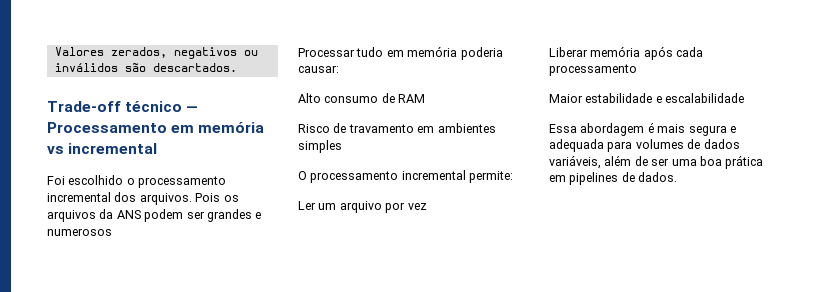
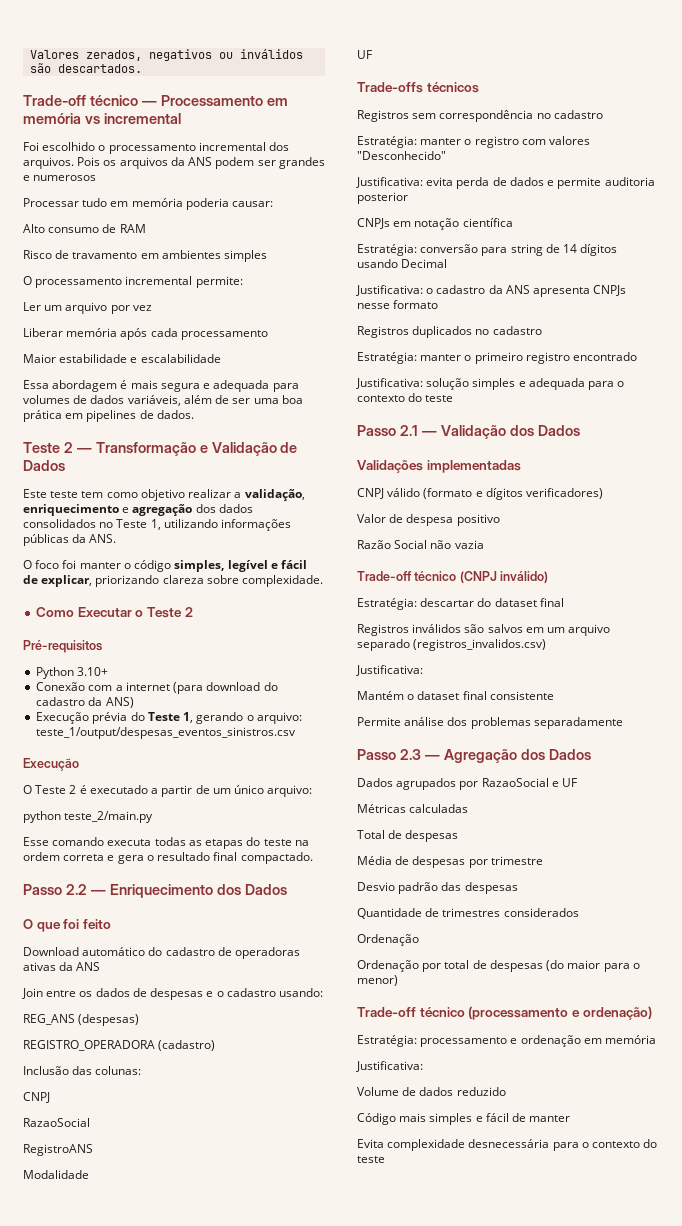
(678, 177) none -> [23,442,298,456] [23,460,65,471] [23,489,305,501] [23,504,253,516] [23,519,292,531] [23,534,117,546] [23,560,308,572] [23,575,324,587] [36,607,193,618] [23,640,102,653] [36,667,109,679] [36,682,278,694] [36,697,134,708] [36,712,302,724] [36,727,297,739] [23,758,79,771] [23,785,313,797] [23,811,154,823] [23,837,309,849] [23,852,313,864] [23,884,287,898] [23,919,111,932] [23,947,301,959] [23,962,101,971] [22,988,324,1000] [23,1014,140,1026] [23,1040,216,1051] [23,1066,142,1075] [23,1092,50,1103] [23,1118,90,1127] [23,1144,93,1156] [23,1170,89,1179] [357,50,372,59] [357,82,479,93] [357,110,603,122] [357,136,591,148] [357,151,446,160] [356,177,655,189] [357,192,408,204] [357,218,513,230] [357,244,618,256] [357,259,448,268] [356,285,627,297] [357,300,439,309] [357,326,542,338] [357,352,638,364] [356,378,625,390] [357,393,454,402] [357,425,580,439] [357,460,521,473] [357,488,604,500] [357,514,500,526] [357,540,484,549] [357,571,549,583] [357,598,564,610] [357,624,611,636] [357,639,547,651] [356,665,423,676] [357,691,554,700] [357,717,623,729] [357,749,591,763] [357,778,578,790] [357,804,469,813] [357,830,459,842] [357,856,543,868] [357,882,518,894] [357,908,579,919] [357,934,419,946] [357,960,640,972] [357,975,398,986] [357,1006,652,1020] [357,1035,657,1047] [356,1061,423,1072] [357,1087,506,1096] [357,1113,571,1125] [357,1139,658,1151] [357,1156,385,1163] // Teste 2 — Transformação e Validação de Dados // Este teste tem como objetivo realizar a validação, enriquecimento e agregação dos dados consolidados no Teste 1, utilizando informações públicas da ANS. // O foco foi manter o código simples, legível e fácil de explicar, priorizando clareza sobre complexidade. // Como Executar o Teste 2 // Pré-requisitos // Python 3.10+ // Conexão com a internet (para download do cadastro da ANS) // Execução prévia do Teste 1, gerando o arquivo: teste_1/output/despesas_eventos_sinistros.csv // Execução // O Teste 2 é executado a partir de um único arquivo: // python teste_2/main.py // Esse comando executa todas as etapas do teste na ordem correta e gera o resultado final compactado. // Passo 2.2 — Enriquecimento dos Dados // O que foi feito // Download automático do cadastro de operadoras ativas da ANS // Join entre os dados de despesas e o cadastro usando: // REG_ANS (despesas) // REGISTRO_OPERADORA (cadastro) // Inclusão das colunas: // CNPJ // RazaoSocial // RegistroANS // Modalidade // UF // Trade-offs técnicos // Registros sem correspondência no cadastro // Estratégia: manter o registro com valores "Desconhecido" // Justificativa: evita perda de dados e permite auditoria posterior // CNPJs em notação científica // Estratégia: conversão para string de 14 dígitos usando Decimal // Justificativa: o cadastro da ANS apresenta CNPJs nesse formato // Registros duplicados no cadastro // Estratégia: manter o primeiro registro encontrado // Justificativa: solução simples e adequada para o contexto do teste // Passo 2.1 — Validação dos Dados // Validações implementadas // CNPJ válido (formato e dígitos verificadores) // Valor de despesa positivo // Razão Social não vazia // Trade-off técnico (CNPJ inválido) // Estratégia: descartar do dataset final // Registros inválidos são salvos em um arquivo separado (registros_invalidos.csv) // Justificativa: // Mantém o dataset final consistente // Permite análise dos problemas separadamente // Passo 2.3 — Agregação dos Dados // Dados agrupados por RazaoSocial e UF // Métricas calculadas // Total de despesas // Média de despesas por trimestre // Desvio padrão das despesas // Quantidade de trimestres considerados // Ordenação // Ordenação por total de despesas (do maior para o menor) // Trade-off técnico (processamento e ordenação) // Estratégia: processamento e ordenação em memória // Justificativa: // Volume de dados reduzido // Código mais simples e fácil de manter // Evita complexidade desnecessária para o contexto do teste

